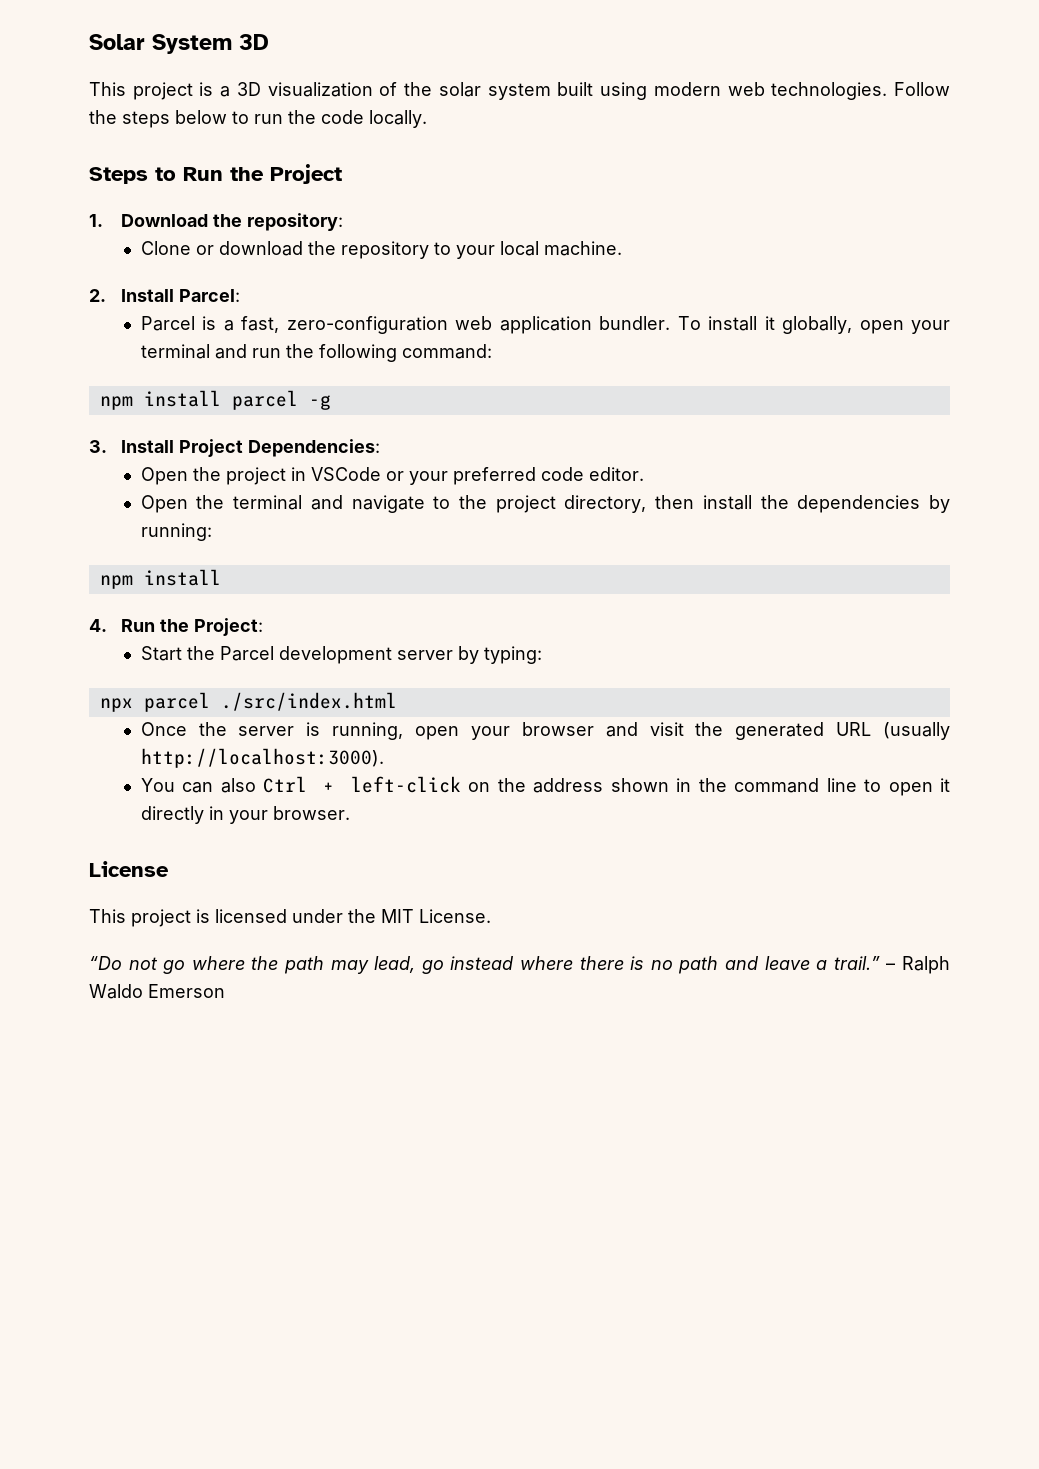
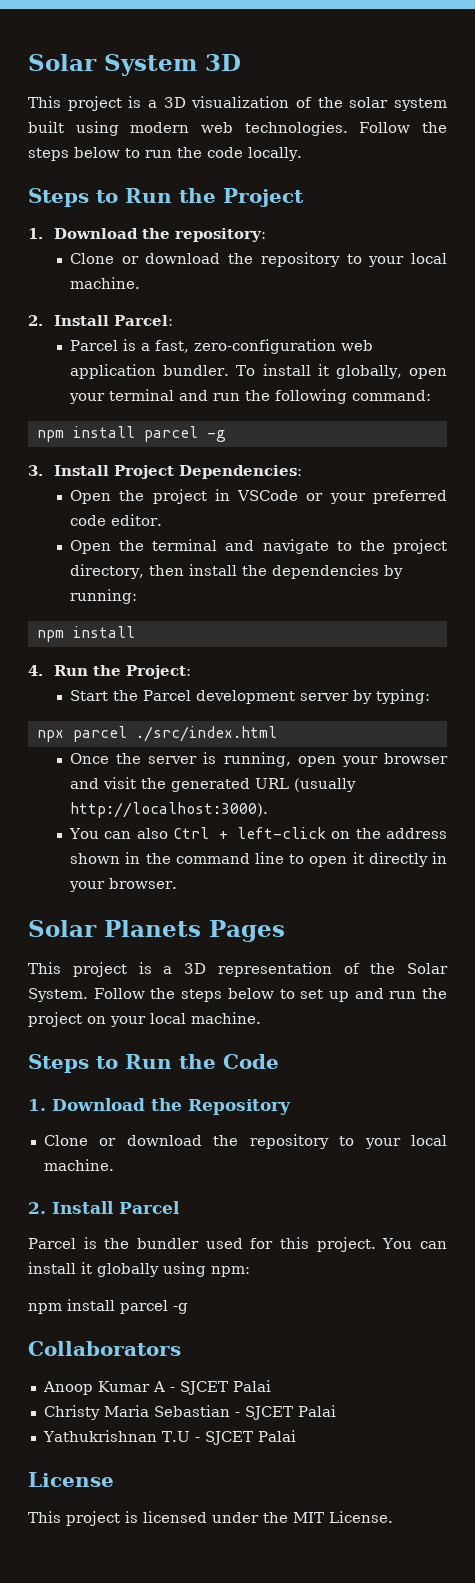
(350, 813) none -> [28,920,285,942] [28,962,448,977] [28,988,447,1002] [28,1012,261,1027] [28,1054,279,1073] [28,1098,291,1115] [43,1134,448,1149] [43,1159,114,1171] [28,1201,180,1214] [28,1237,447,1252] [28,1262,250,1277] [28,1299,188,1314] [28,1341,181,1356] [42,1380,271,1395] [43,1405,336,1420] [42,1430,296,1445] // Solar Planets Pages // This project is a 3D representation of the Solar System. Follow the steps below to set up and run the project on your local machine. // Steps to Run the Code // 1. Download the Repository // Clone or download the repository to your local machine. // 2. Install Parcel // Parcel is the bundler used for this project. You can install it globally using npm: // npm install parcel -g // Collaborators // Anoop Kumar A - SJCET Palai // Christy Maria Sebastian - SJCET Palai // Yathukrishnan T.U - SJCET Palai
[89,956,951,974] [89,984,225,999] // “Do not go where the path may lead, go instead where there is no path and leave a trail.” – Ralph Waldo Emerson -> (393, 1517) none

